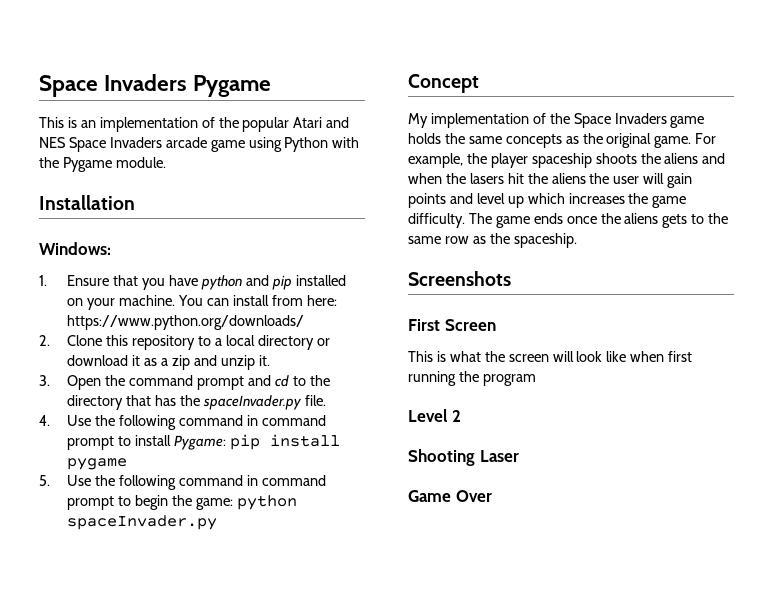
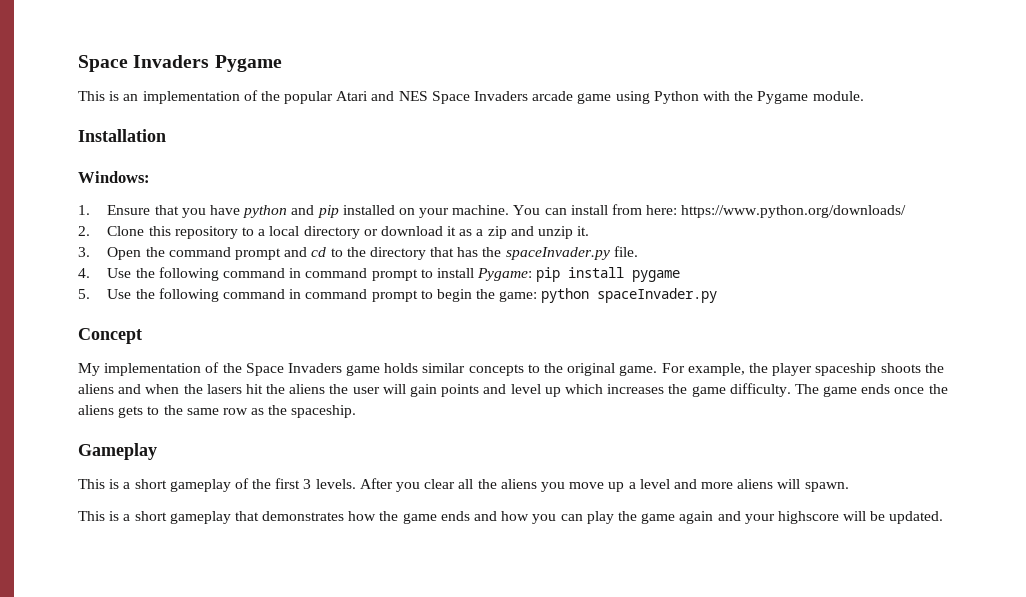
[444,133,579,148] the same concepts as -> [422,363,540,376] similar concepts to
[408,271,511,286] [408,319,496,331] [408,351,693,362] [408,371,536,386] [408,409,461,422] [408,449,519,466] [408,490,492,502] Screenshots // First Screen // This is what the screen will look like when first running the program // Level 2 // Shooting Laser // Game Over -> [78,443,157,460] [78,478,849,492] [78,511,944,524] Gameplay // This is a short gameplay of the first 3 levels. After you clear all the aliens you move up a level and more aliens will spawn. // This is a short gameplay that demonstrates how the game ends and how you can play the game again and your highscore will be updated.

